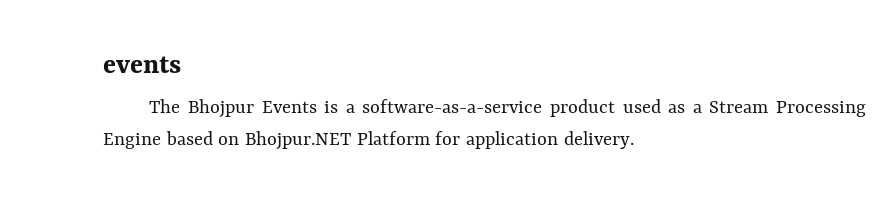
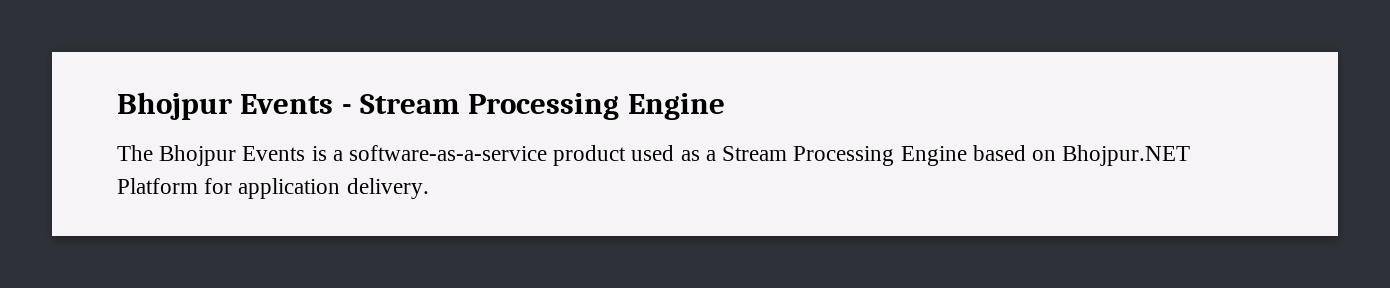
[103,56,181,73] events -> [117,92,725,120] Bhojpur Events - Stream Processing Engine

